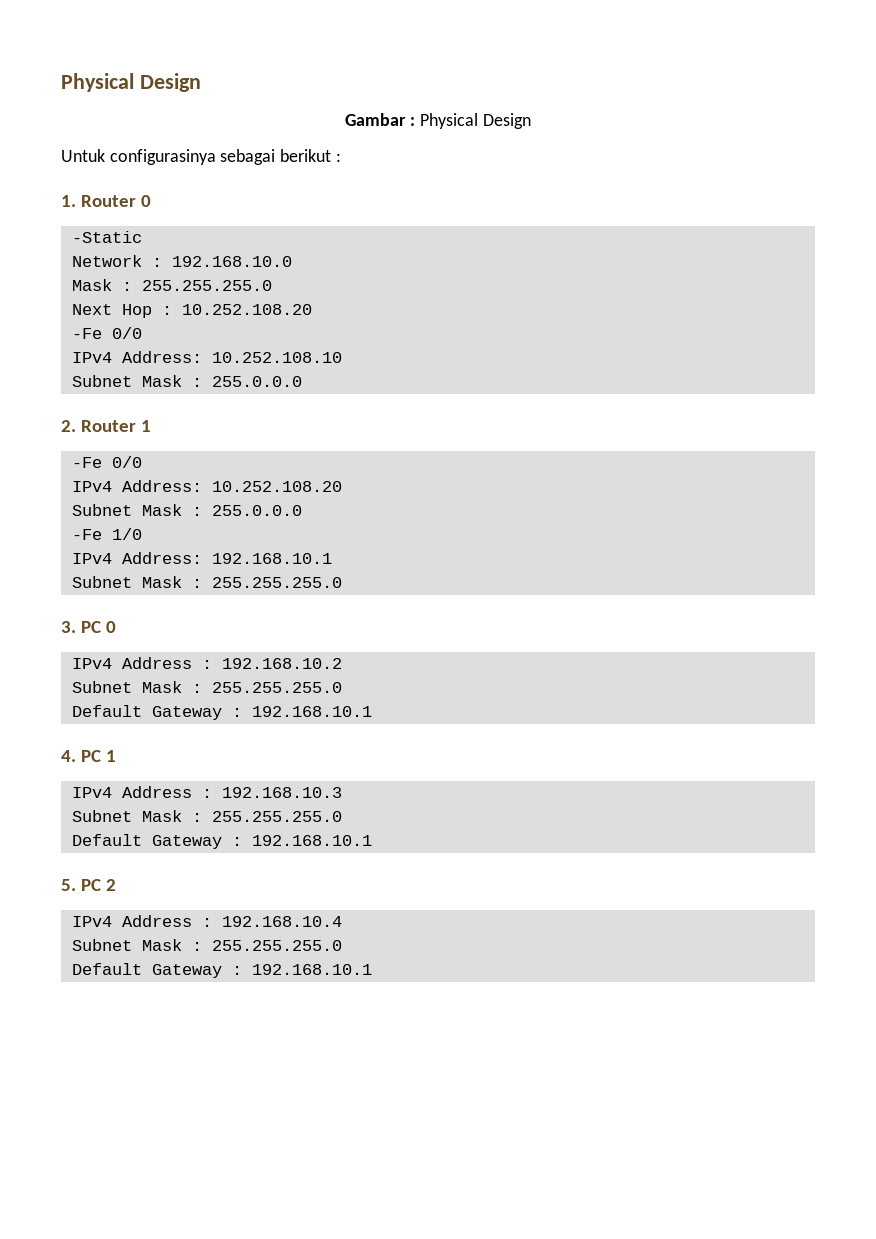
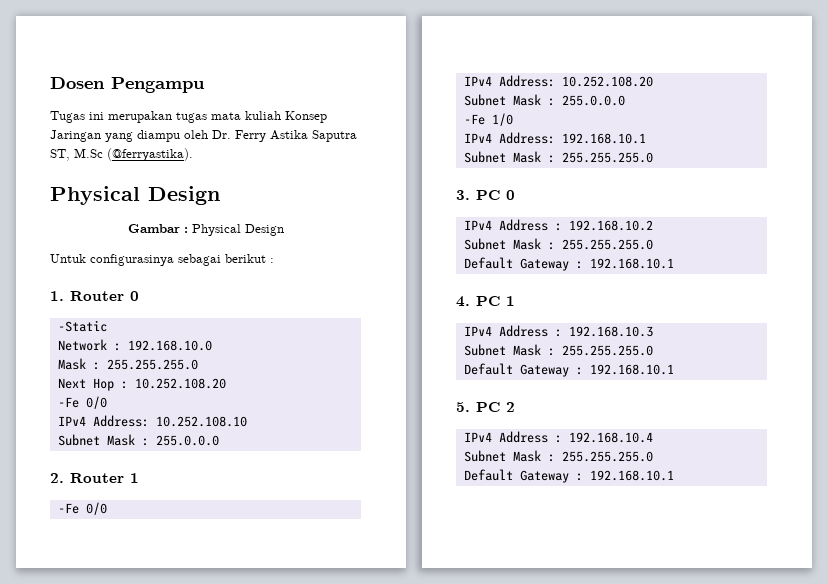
(61, 82) none -> [50,77,205,93] [50,111,327,123] [50,130,357,142] [50,148,193,161] Dosen Pengampu // Tugas ini merupakan tugas mata kuliah Konsep Jaringan yang diampu oleh Dr. Ferry Astika Saputra ST, M.Sc (@ferryastika). //

